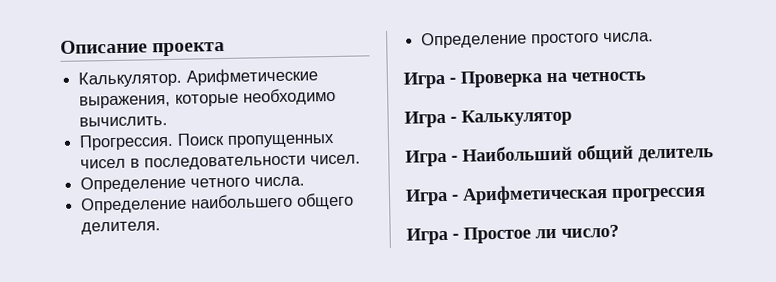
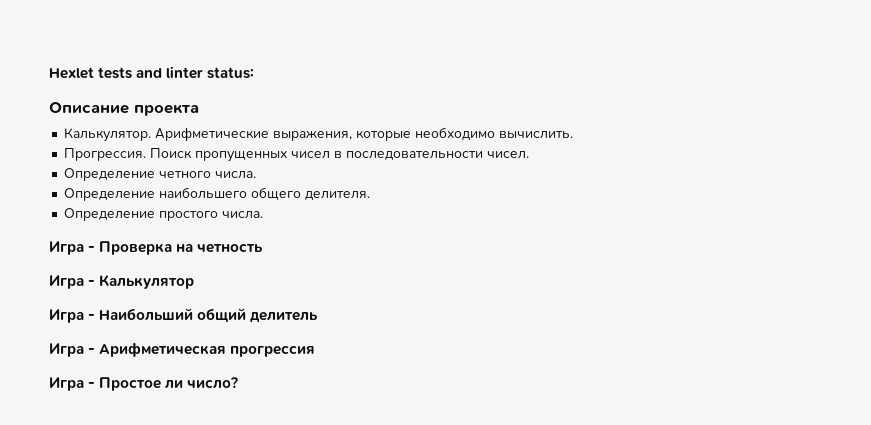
(60, 46) none -> [49,66,255,79] Hexlet tests and linter status: //

